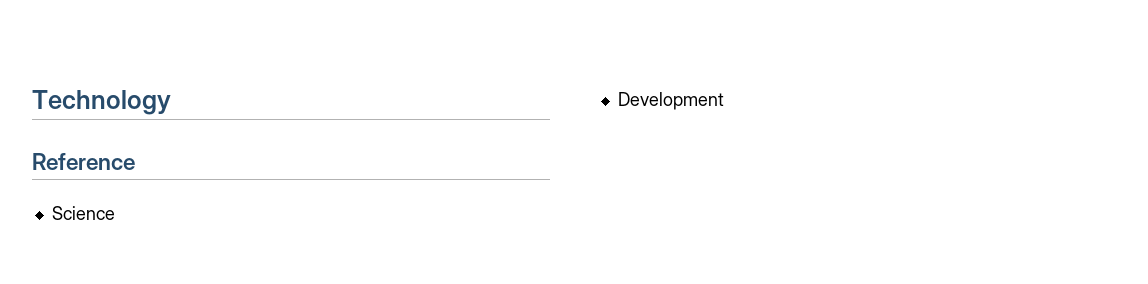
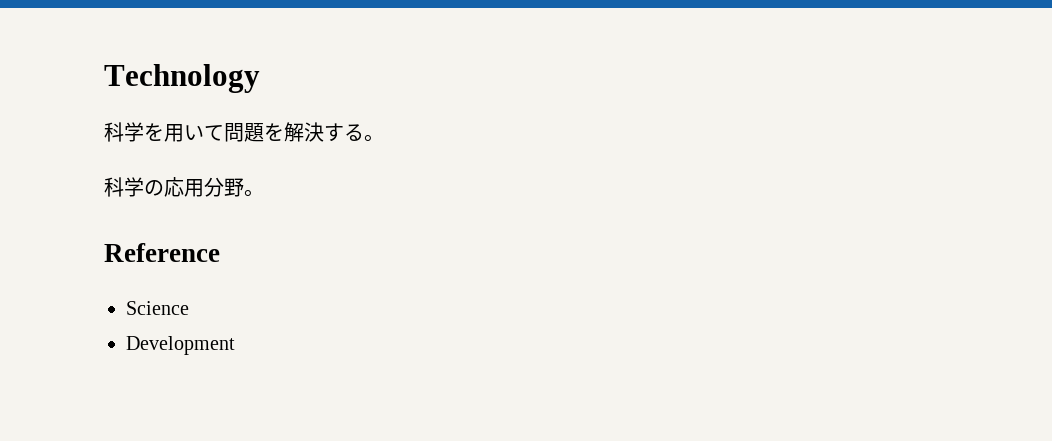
(171, 102) none -> [104,122,384,142] [104,177,264,197] // 科学を用いて問題を解決する。 // 科学の応用分野。

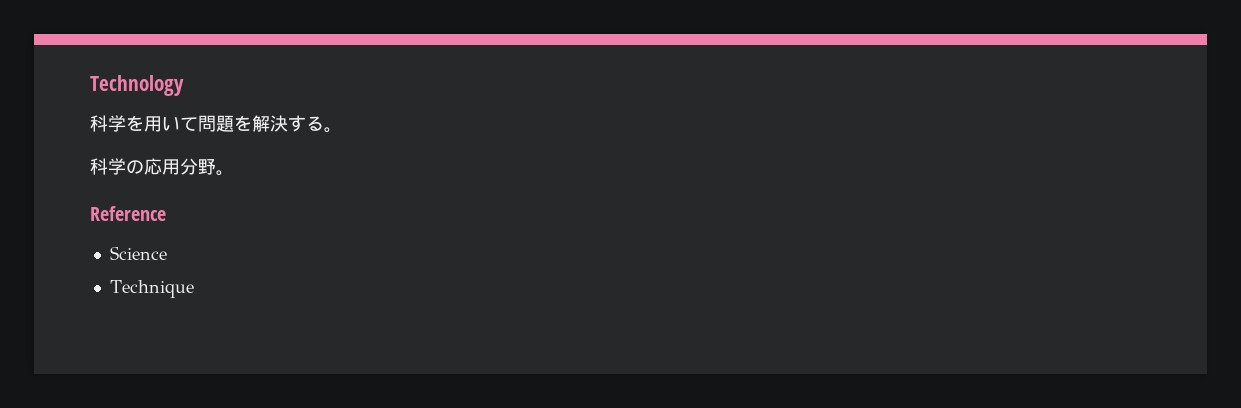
[126,336,235,355] Development -> [109,280,194,298] Technique

